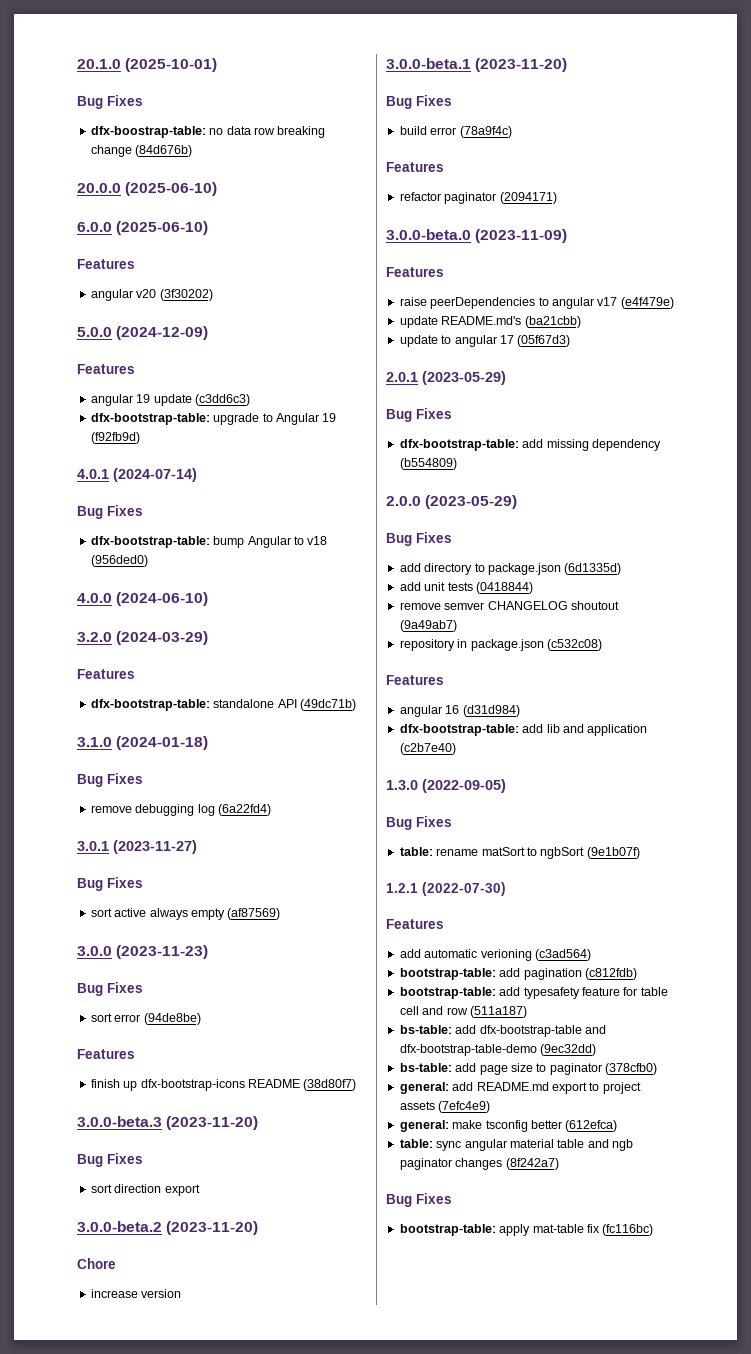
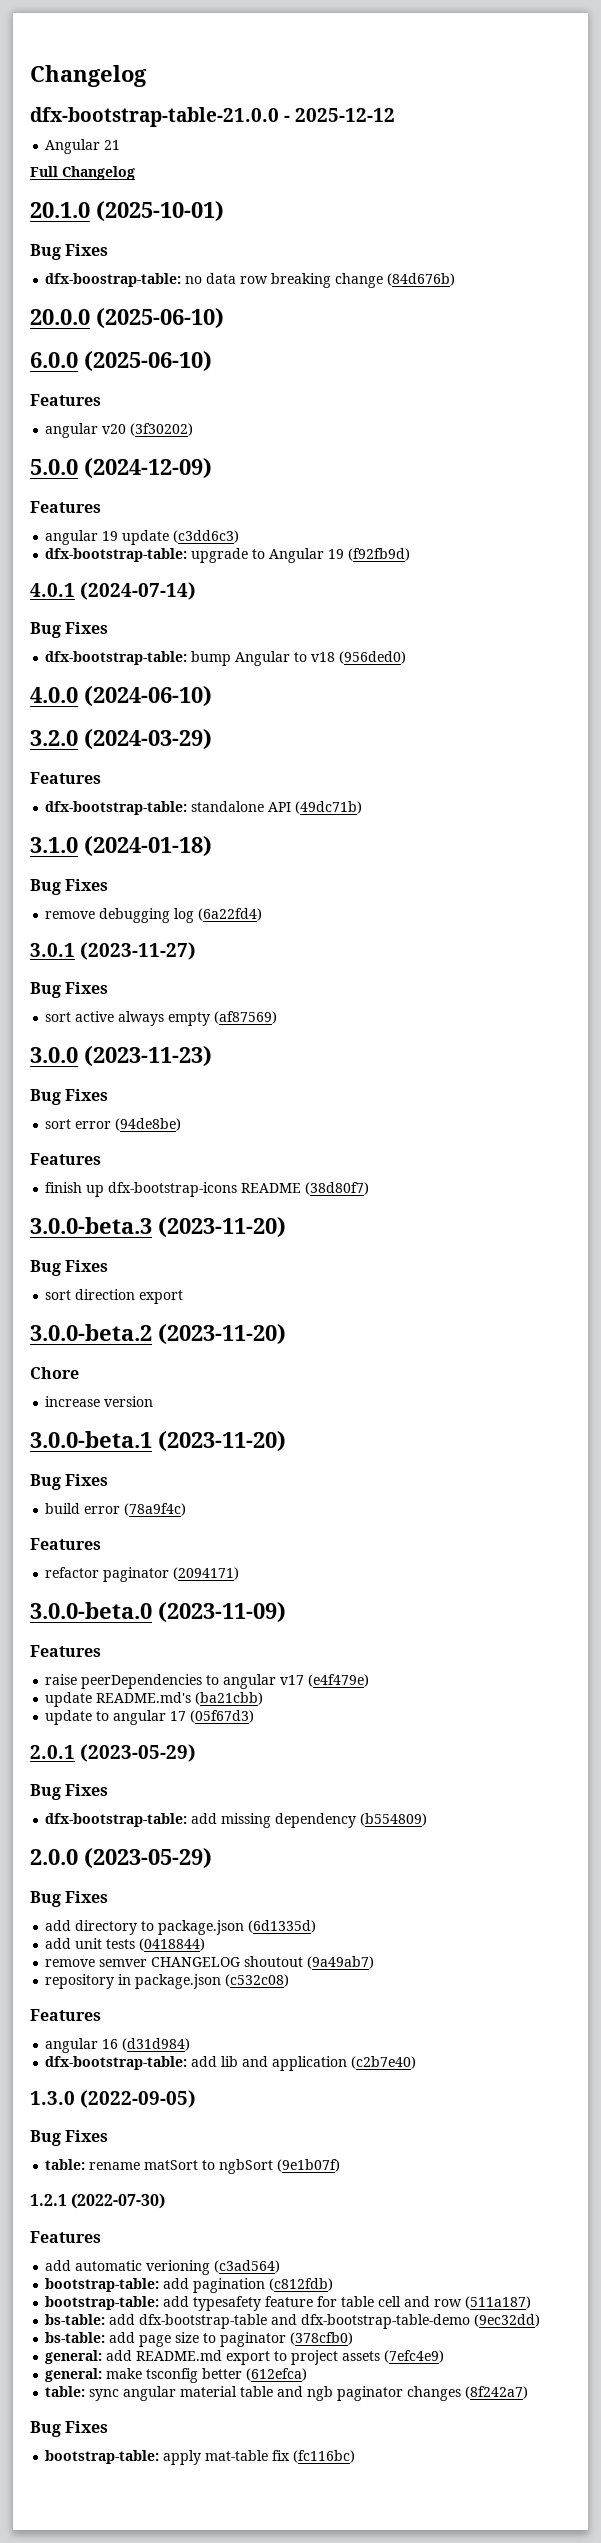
(77, 64) none -> [30,65,147,87] [30,107,396,127] [45,139,121,154] [30,166,135,180] Changelog // dfx-bootstrap-table-21.0.0 - 2025-12-12 // Angular 21 // Full Changelog //

